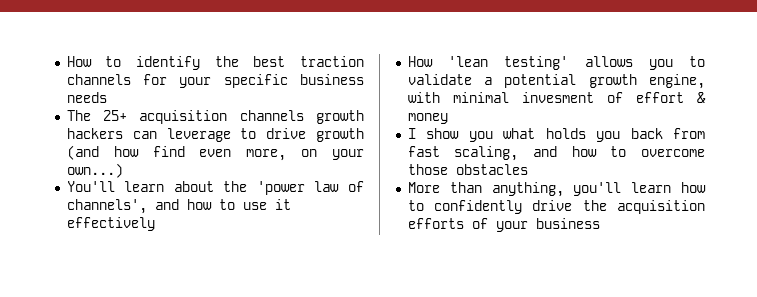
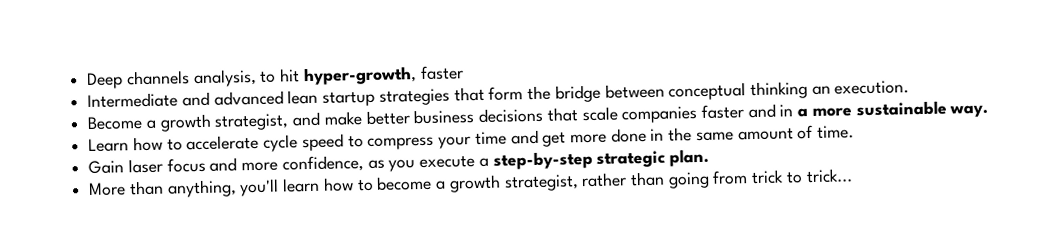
[66,56,364,70] [66,74,364,88] [66,92,107,103] [66,110,364,124] [66,128,364,142] [66,145,364,161] [66,163,123,178] [66,181,364,195] [66,199,291,214] [66,217,155,231] [407,56,705,70] [407,74,705,89] [407,92,706,103] [407,113,448,124] [407,128,705,142] [407,146,705,161] [407,164,528,175] How to identify the best traction channels for your specific business needs // The 25+ acquisition channels growth hackers can leverage to drive growth (and how find even more, on your own...) // You'll learn about the 'power law of channels', and how to use it effectively // How 'lean testing' allows you to validate a potential growth engine, with minimal invesment of effort & money // I show you what holds you back from fast scaling, and how to overcome those obstacles -> [87,65,464,89] [87,80,910,108] [87,100,989,132] [88,124,855,152] [88,148,709,174] Deep channels analysis, to hit hyper-growth, faster // Intermediate and advanced lean startup strategies that form the bridge between conceptual thinking an execution. // Become a growth strategist, and make better business decisions that scale companies faster and in a more sustainable way. // Learn how to accelerate cycle speed to compress your time and get more done in the same amount of time. // Gain laser focus and more confidence, as you execute a step-by-step strategic plan.
[434,200,705,214] [407,218,600,232] confidently drive the acquisition efforts of your business -> [376,168,853,193] become a growth strategist, rather than going from trick to trick...

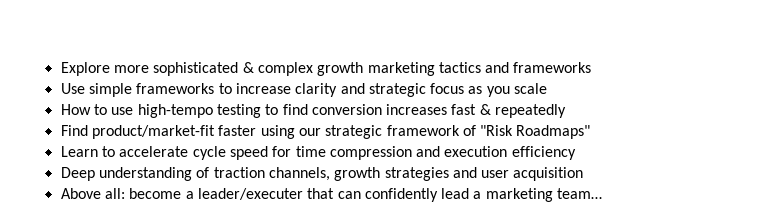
[87,65,464,89] [87,80,910,108] [87,100,989,132] Deep channels analysis, to hit hyper-growth, faster // Intermediate and advanced lean startup strategies that form the bridge between conceptual thinking an execution. // Become a growth strategist, and make better business decisions that scale companies faster and in a more sustainable way. -> [60,62,592,76] [60,83,548,97] [60,104,567,118] [60,125,591,139] Explore more sophisticated & complex growth marketing tactics and frameworks // Use simple frameworks to increase clarity and strategic focus as you scale // How to use high-tempo testing to find conversion increases fast & repeatedly // Find product/market-fit faster using our strategic framework of "Risk Roadmaps"
[132,136,163,152] how -> (98, 151) none
[347,124,855,150] [88,148,709,174] [88,168,853,198] to compress your time and get more done in the same amount of time. // Gain laser focus and more confidence, as you execute a step-by-step strategic plan. // More than anything, you'll learn how to become a growth strategist, rather than going from trick to trick... -> [272,146,576,160] [60,167,584,181] [60,188,603,202] for time compression and execution efficiency // Deep understanding of traction channels, growth strategies and user acquisition // Above all: become a leader/executer that can confidently lead a marketing team…

